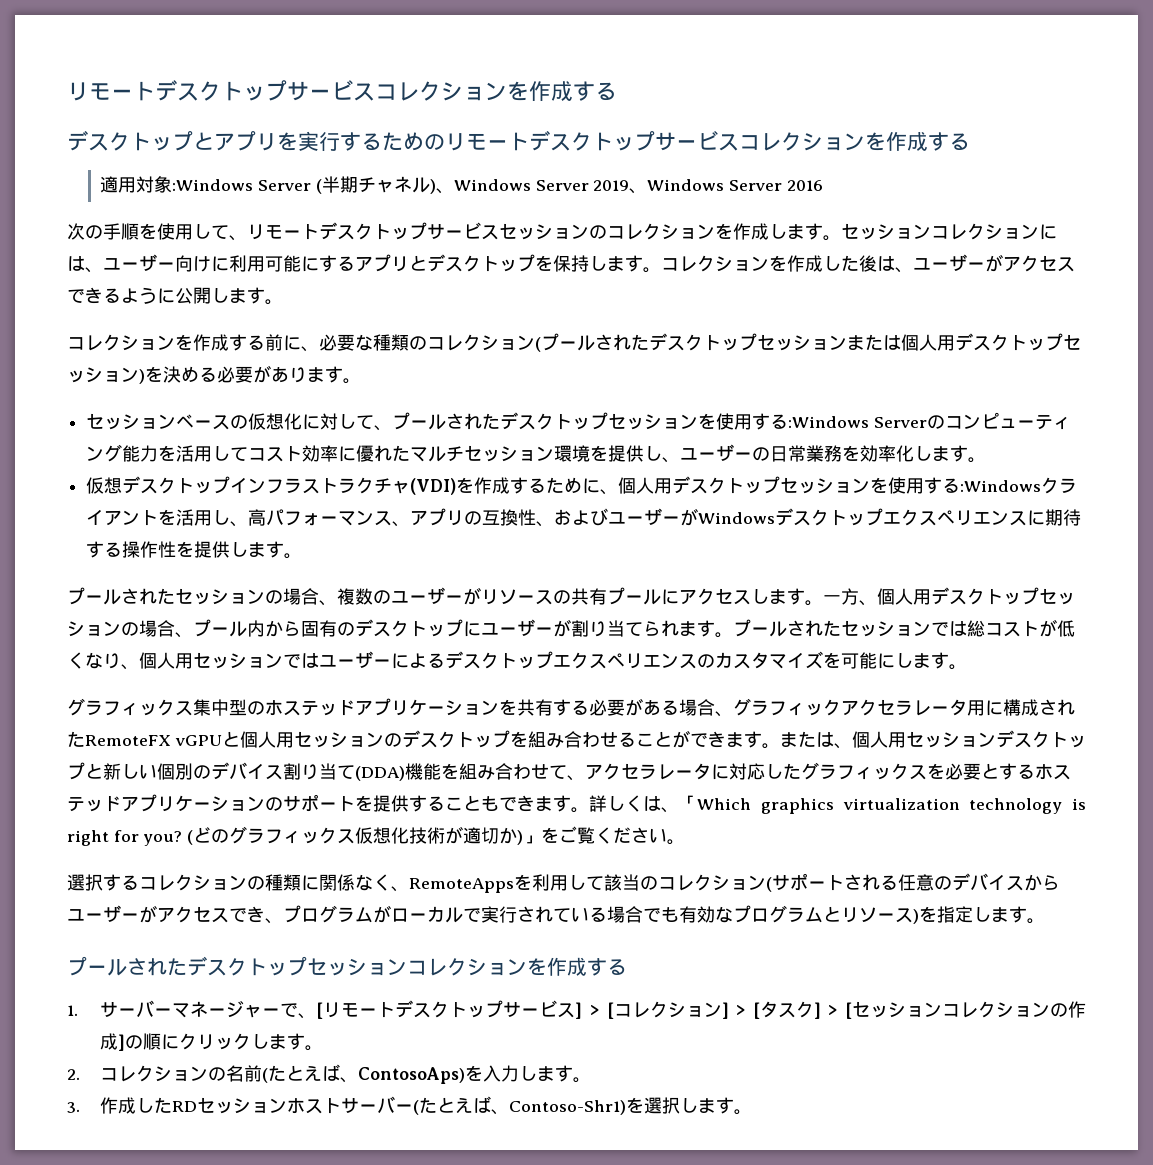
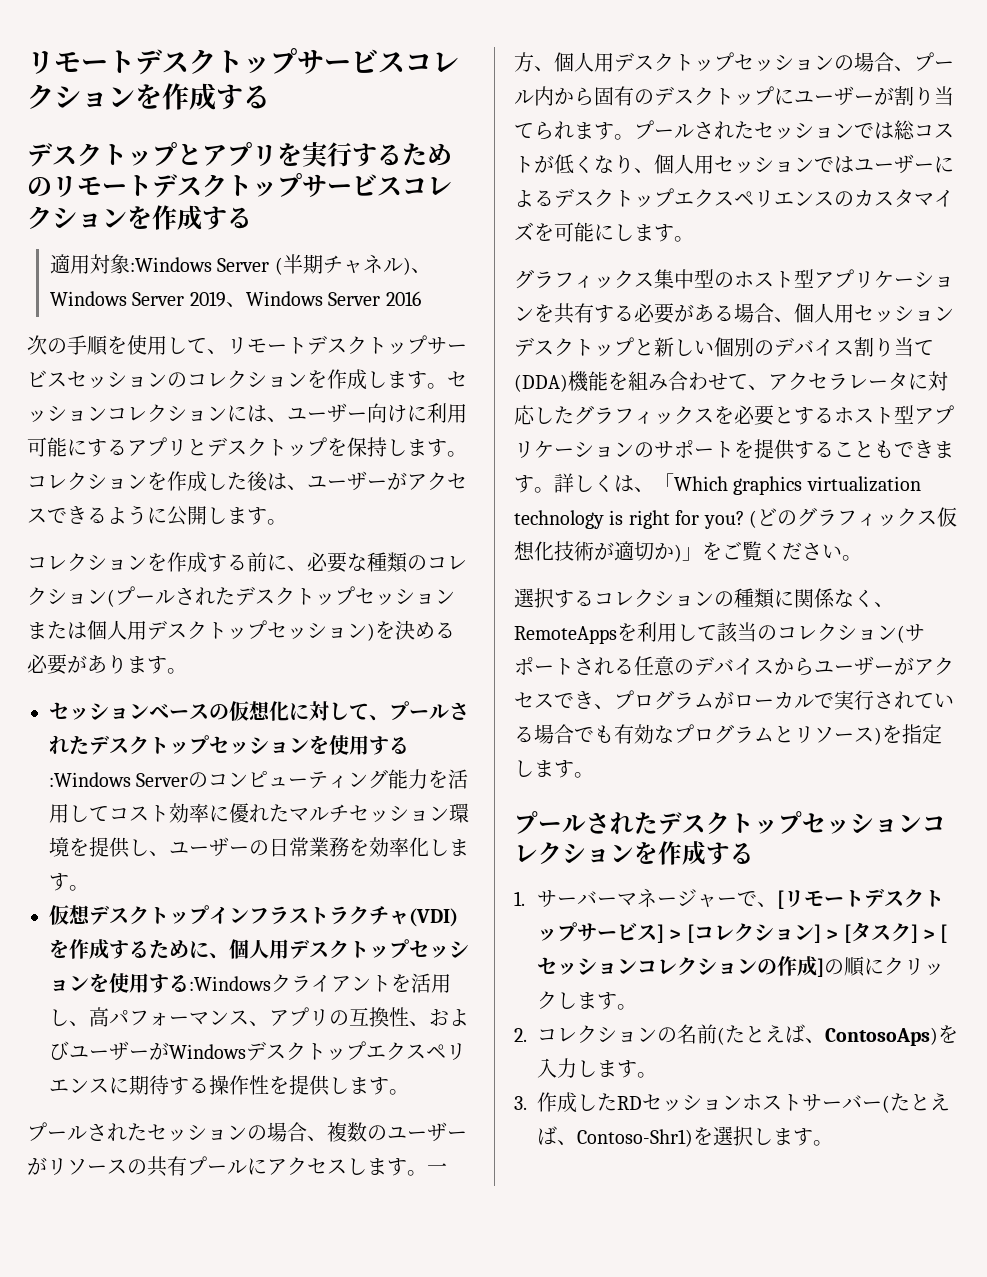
[301,700,355,716] テッド -> [774,269,814,288] ト型
[733,698,1075,716] [67,730,852,749] グラフィックアクセラレータ用に構成されたRemoteFX vGPUと個人用セッションのデスクトップを組み合わせることができます。または、 -> (794, 319) none
[67,796,121,812] テッド -> [874,405,914,424] ト型

